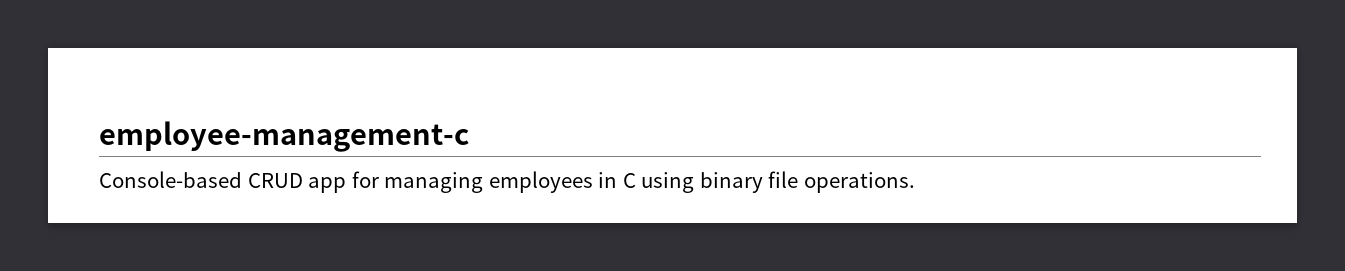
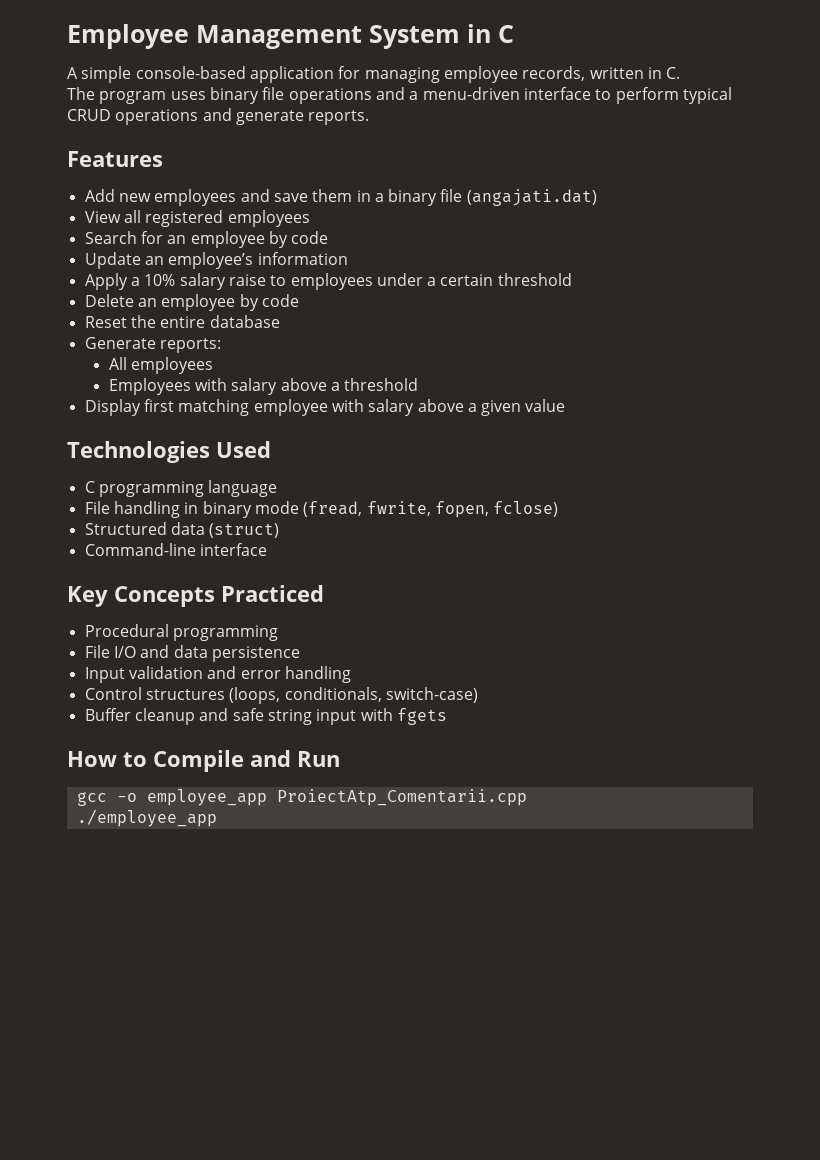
[99,121,469,152] [99,171,915,193] employee-management-c // Console-based CRUD app for managing employees in C using binary file operations. -> [67,24,514,49] [67,66,681,83] [67,87,732,104] [67,108,370,125] [67,151,163,167] [84,189,597,206] [84,210,310,227] [84,231,329,248] [84,252,348,269] [84,273,572,290] [84,294,299,311] [84,315,280,328] [84,337,221,353] [108,357,214,374] [108,378,419,395] [84,399,566,416] [67,441,271,463] [84,480,278,497] [84,501,559,518] [84,522,280,538] [84,543,267,556] [67,585,324,607] [84,624,278,641] [84,645,300,662] [84,666,351,683] [84,687,478,704] [84,708,447,725] [67,750,340,772] [76,789,527,806] [76,809,217,827] Employee Management System in C // A simple console-based application for managing employee records, written in C. // The program uses binary file operations and a menu-driven interface to perform typical CRUD operations and generate reports. // Features // Add new employees and save them in a binary file (angajati.dat) // View all registered employees // Search for an employee by code // Update an employee’s information // Apply a 10% salary raise to employees under a certain threshold // Delete an employee by code // Reset the entire database // Generate reports: // All employees // Employees with salary above a threshold // Display first matching employee with salary above a given value // Technologies Used // C programming language // File handling in binary mode (fread, fwrite, fopen, fclose) // Structured data (struct) // Command-line interface // Key Concepts Practiced // Procedural programming // File I/O and data persistence // Input validation and error handling // Control structures (loops, conditionals, switch-case) // Buffer cleanup and safe string input with fgets // How to Compile and Run // gcc -o employee_app ProiectAtp_Comentarii.cpp // ./employee_app

